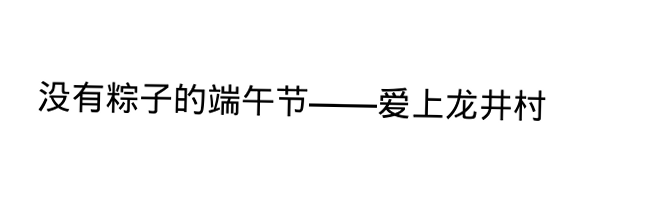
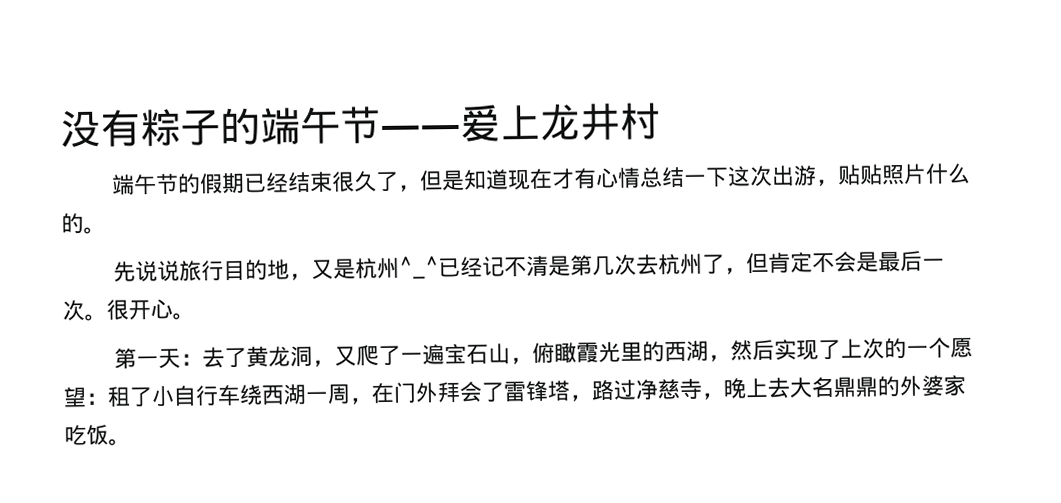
(548, 106) none -> [110,163,971,196] [61,213,106,235] [112,250,945,283] [62,298,195,321] [113,337,973,370] [63,375,966,408] [64,424,131,446] // 端午节的假期已经结束很久了，但是知道现在才有心情总结一下这次出游，贴贴照片什么的。 // 先说说旅行目的地，又是杭州^_^已经记不清是第几次去杭州了，但肯定不会是最后一次。很开心。 // 第一天：去了黄龙洞，又爬了一遍宝石山，俯瞰霞光里的西湖，然后实现了上次的一个愿望：租了小自行车绕西湖一周，在门外拜会了雷锋塔，路过净慈寺，晚上去大名鼎鼎的外婆家吃饭。

